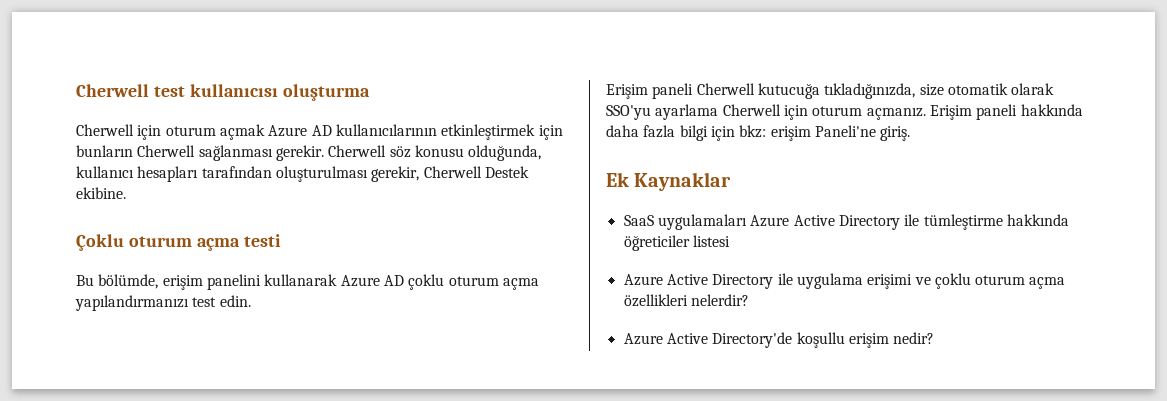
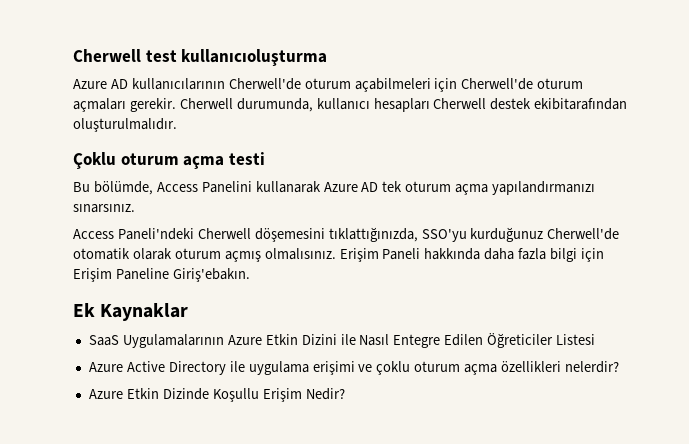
[189,84,370,101] [76,124,563,140] [76,145,542,161] [76,166,529,182] [76,187,126,199] kullanıcısı oluşturma // Cherwell için oturum açmak Azure AD kullanıcılarının etkinleştirmek için bunların Cherwell sağlanması gerekir. Cherwell söz konusu olduğunda, kullanıcı hesapları tarafından oluşturulması gerekir, Cherwell Destek ekibine. -> [181,49,328,66] [73,78,584,92] [73,98,628,112] [73,118,177,132] kullanıcıoluşturma // Azure AD kullanıcılarının Cherwell'de oturum açabilmeleri için Cherwell'de oturum açmaları gerekir. Cherwell durumunda, kullanıcı hesapları Cherwell destek ekibitarafından oluşturulmalıdır.
[162,274,261,290] erişim panelini -> [156,181,252,193] Access Panelini
[408,274,445,290] çoklu -> [382,181,403,192] tek
[192,295,251,307] [606,83,1055,99] [606,104,1018,120] test edin. // Erişim paneli Cherwell kutucuğa tıkladığınızda, size otomatik olarak SSO'yu ayarlama Cherwell için oturum açmanız. Erişim paneli -> [73,204,135,213] [73,227,620,242] [73,248,421,262] sınarsınız. // Access Paneli'ndeki Cherwell döşemesini tıklattığınızda, SSO'yu kurduğunuz Cherwell'de otomatik olarak oturum açmış olmalısınız. Erişim Paneli
[739,125,911,141] bkz: erişim Paneli'ne giriş. -> [73,268,250,282] Erişim Paneline Giriş'ebakın.
[657,214,1069,230] [623,235,730,251] uygulamaları Azure Active Directory ile tümleştirme hakkında öğreticiler listesi -> [122,333,596,348] Uygulamalarının Azure Etkin Dizini ile Nasıl Entegre Edilen Öğreticiler Listesi
[666,332,935,348] Active Directory'de koşullu erişim nedir? -> [126,388,345,402] Etkin Dizinde Koşullu Erişim Nedir?

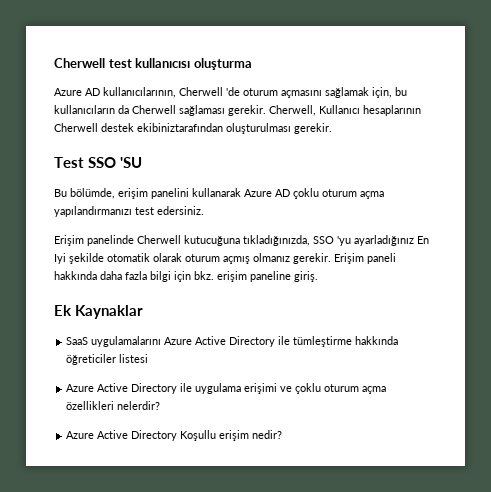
[181,49,328,66] [73,78,584,92] [73,98,628,112] [73,118,177,132] [73,152,265,169] kullanıcıoluşturma // Azure AD kullanıcılarının Cherwell'de oturum açabilmeleri için Cherwell'de oturum açmaları gerekir. Cherwell durumunda, kullanıcı hesapları Cherwell destek ekibitarafından oluşturulmalıdır. // Çoklu oturum açma testi -> [135,58,252,70] [54,87,407,98] [54,105,421,116] [54,123,332,134] [54,157,143,168] kullanıcısı oluşturma // Azure AD kullanıcılarının, Cherwell 'de oturum açmasını sağlamak için, bu kullanıcıların da Cherwell sağlaması gerekir. Cherwell, Kullanıcı hesaplarının Cherwell destek ekibiniztarafından oluşturulması gerekir. // Test SSO 'SU
[156,181,252,193] Access Panelini -> [118,188,189,199] erişim panelini
[382,181,403,192] tek -> [293,188,319,199] çoklu
[73,204,135,213] [73,227,620,242] [73,248,421,262] sınarsınız. // Access Paneli'ndeki Cherwell döşemesini tıklattığınızda, SSO'yu kurduğunuz Cherwell'de otomatik olarak oturum açmış olmalısınız. Erişim Paneli -> [135,206,204,215] [54,235,429,246] [54,253,396,264] test edersiniz. // Erişim panelinde Cherwell kutucuğuna tıkladığınızda, SSO 'yu ayarladığınız En Iyi şekilde otomatik olarak oturum açmış olmanız gerekir. Erişim paneli
[73,268,250,282] Erişim Paneline Giriş'ebakın. -> [194,271,318,282] bkz. erişim paneline giriş.
[122,333,596,348] Uygulamalarının Azure Etkin Dizini ile Nasıl Entegre Edilen Öğreticiler Listesi -> [91,336,399,347] [66,354,149,365] uygulamalarını Azure Active Directory ile tümleştirme hakkında öğreticiler listesi
[126,388,345,402] Etkin Dizinde Koşullu Erişim Nedir? -> [97,430,283,441] Active Directory Koşullu erişim nedir?

